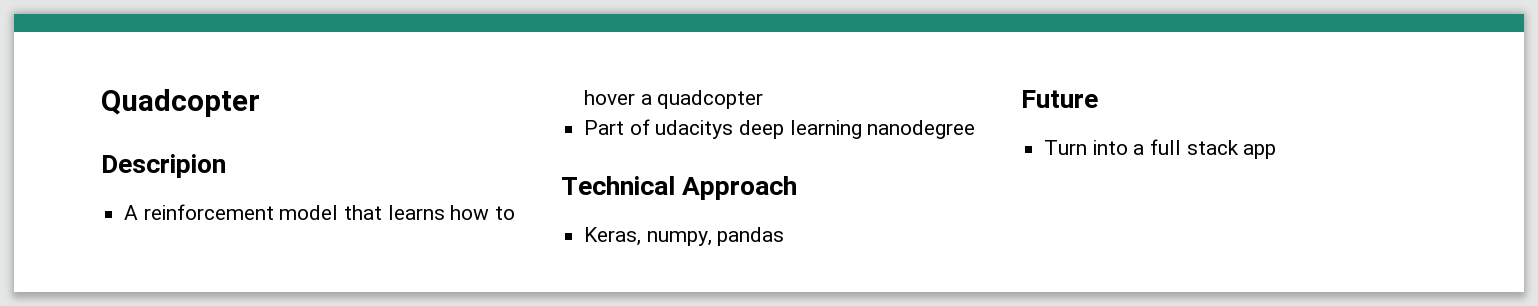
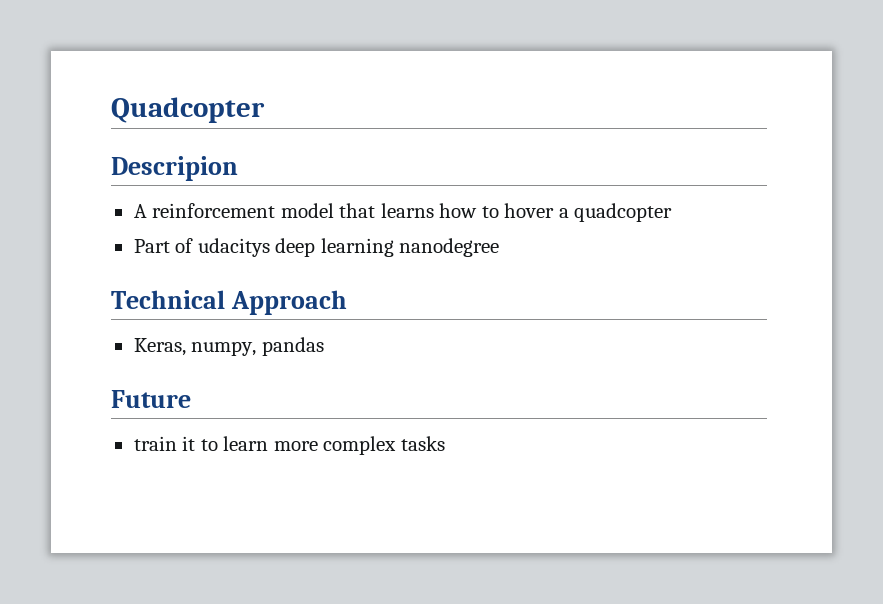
[1044,139,1277,159] Turn into a full stack app -> [133,436,445,455] train it to learn more complex tasks

